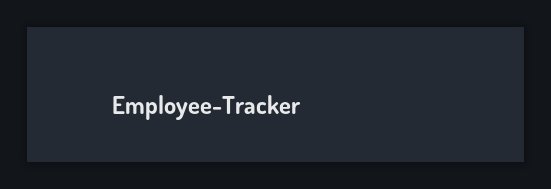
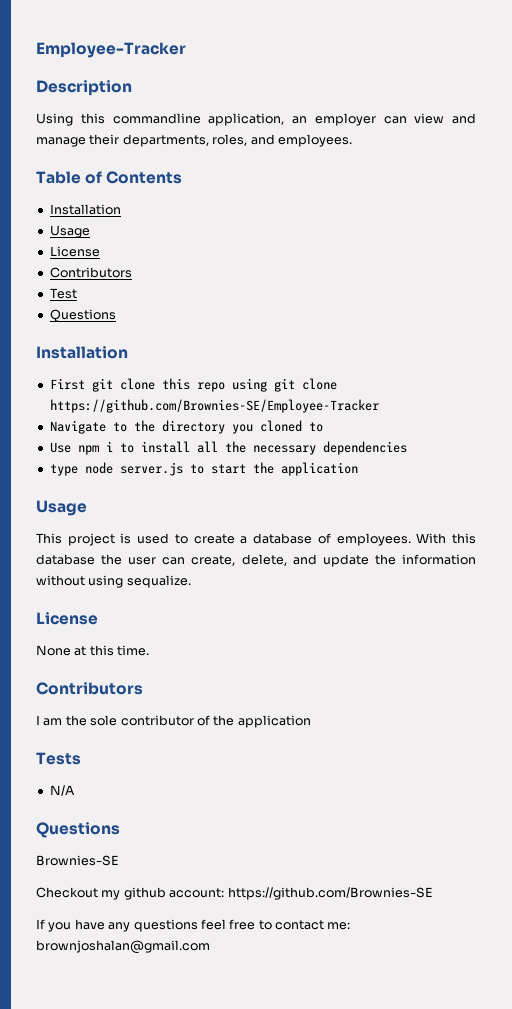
(301, 107) none -> [36,80,132,96] [36,113,476,126] [36,134,352,147] [36,171,183,184] [49,204,121,215] [49,225,90,238] [49,246,100,257] [49,267,132,278] [49,288,77,299] [49,309,116,322] [36,346,128,359] [49,378,337,392] [49,399,379,413] [49,420,323,434] [49,441,407,455] [49,462,358,476] [36,500,87,516] [36,533,476,546] [36,554,476,567] [36,575,191,588] [36,612,98,625] [36,645,150,656] [36,682,143,695] [36,715,311,728] [36,752,81,765] [49,785,75,796] [36,822,120,838] [36,855,119,866] [36,887,433,900] [36,919,351,932] [36,940,210,954] // Description // Using this commandline application, an employer can view and manage their departments, roles, and employees. // Table of Contents // Installation // Usage // License // Contributors // Test // Questions // Installation // First git clone this repo using git clone https://github.com/Brownies-SE/Employee-Tracker // Navigate to the directory you cloned to // Use npm i to install all the necessary dependencies // type node server.js to start the application // Usage // This project is used to create a database of employees. With this database the user can create, delete, and update the information without using sequalize. // License // None at this time. // Contributors // I am the sole contributor of the application // Tests // N/A // Questions // Brownies-SE // Checkout my github account: https://github.com/Brownies-SE // If you have any questions feel free to contact me: brownjoshalan@gmail.com

